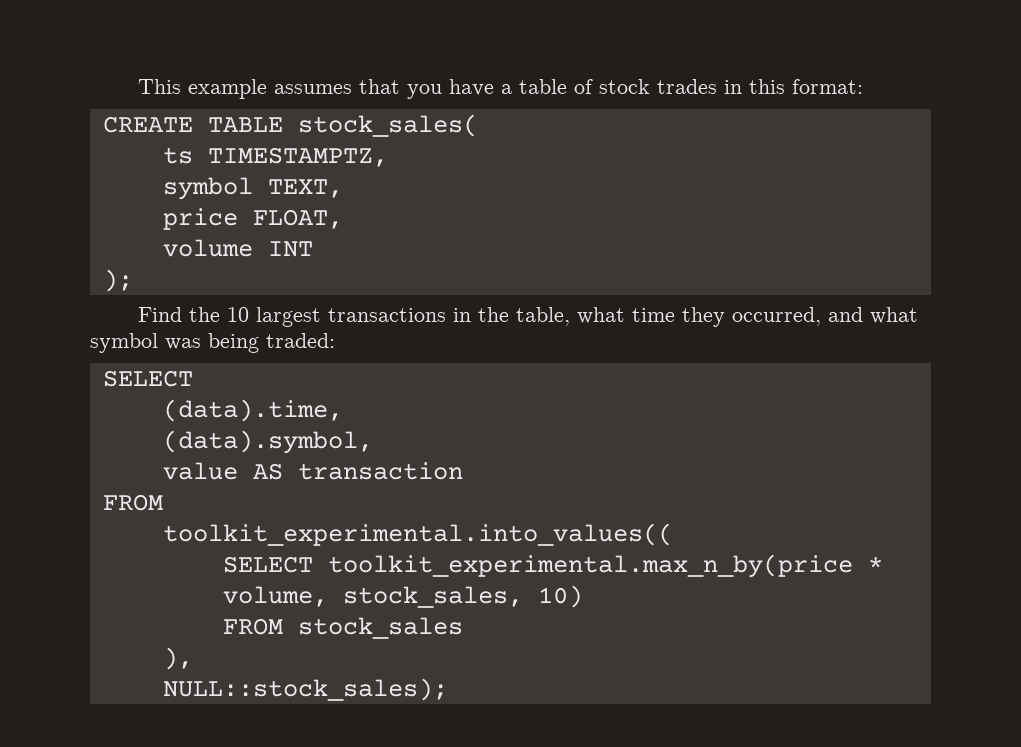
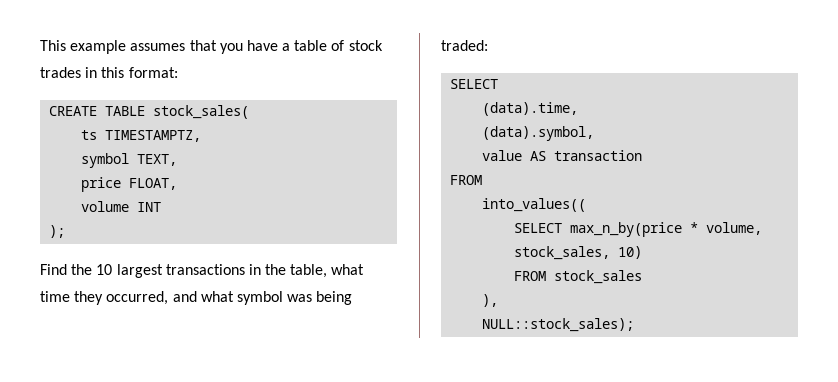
[162,523,673,546] [222,554,853,578] toolkit_experimental.into_values(( // SELECT toolkit_experimental.max_n_by(price -> [482,198,587,212] [514,222,683,237] into_values(( // SELECT max_n_by(price

